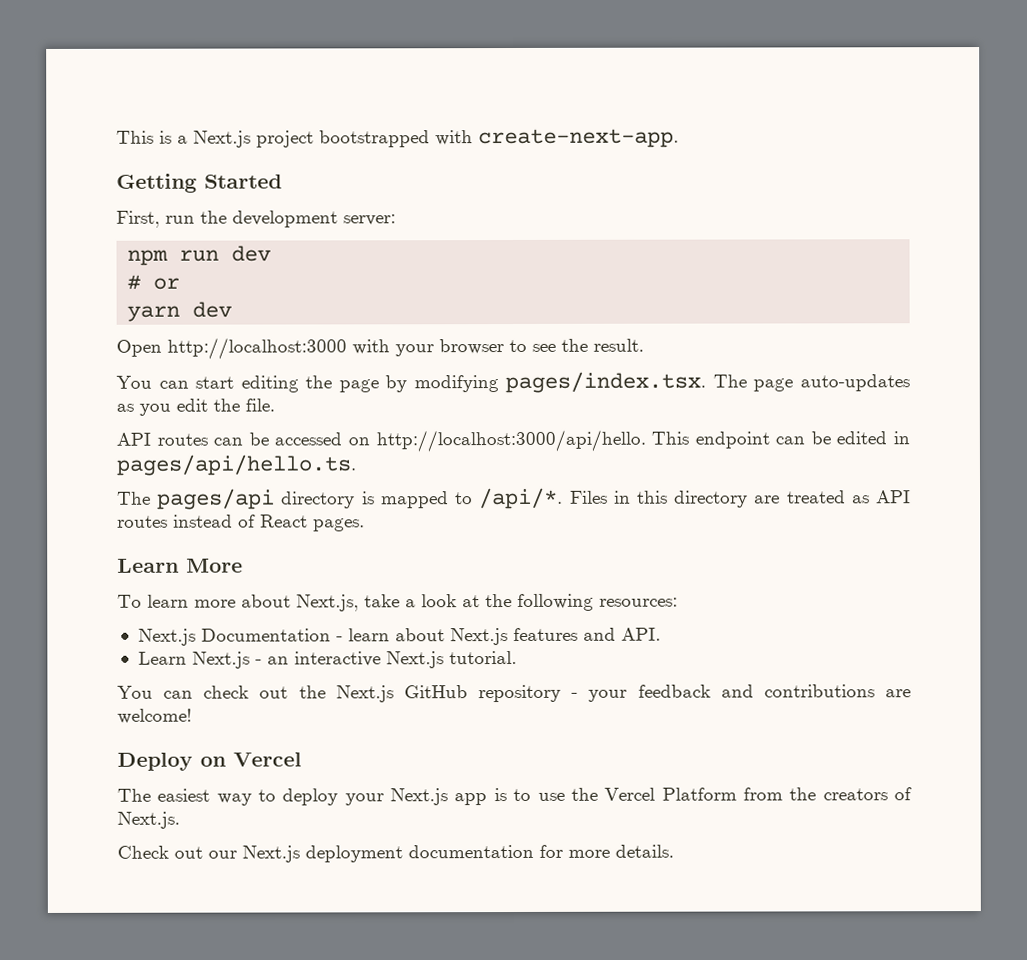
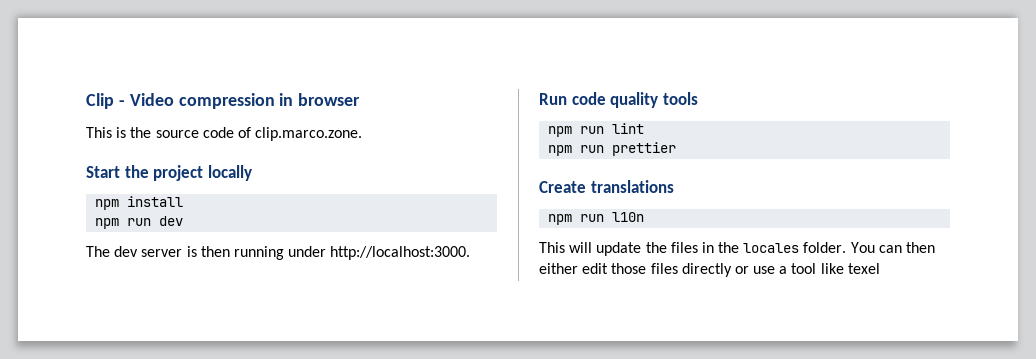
[116,128,679,149] [116,173,282,193] [116,210,396,228] [127,245,272,266] [127,274,181,290] [127,301,233,322] [116,337,644,360] [116,371,910,394] [116,398,275,416] [116,429,911,453] [116,454,356,476] [117,487,911,510] [117,514,365,532] [117,558,243,573] [117,593,678,612] [137,627,661,646] [137,650,517,669] [117,684,912,703] [117,708,192,724] [117,752,302,771] [117,787,913,806] [117,811,180,829] [117,844,674,863] This is a Next.js project bootstrapped with create-next-app. // Getting Started // First, run the development server: // npm run dev // # or // yarn dev // Open http://localhost:3000 with your browser to see the result. // You can start editing the page by modifying pages/index.tsx. The page auto-updates as you edit the file. // API routes can be accessed on http://localhost:3000/api/hello. This endpoint can be edited in pages/api/hello.ts. // The pages/api directory is mapped to /api/*. Files in this directory are treated as API routes instead of React pages. // Learn More // To learn more about Next.js, take a look at the following resources: // Next.js Documentation - learn about Next.js features and API. // Learn Next.js - an interactive Next.js tutorial. // You can check out the Next.js GitHub repository - your feedback and contributions are welcome! // Deploy on Vercel // The easiest way to deploy your Next.js app is to use the Vercel Platform from the creators of Next.js. // Check out our Next.js deployment documentation for more details. -> [86,93,361,109] [86,127,363,141] [86,165,252,181] [95,196,184,210] [95,216,184,229] [86,246,471,260] [539,92,698,108] [548,123,645,137] [548,142,677,156] [539,180,674,193] [548,212,645,225] [539,242,936,256] [539,263,880,277] Clip - Video compression in browser // This is the source code of clip.marco.zone. // Start the project locally // npm install // npm run dev // The dev server is then running under http://localhost:3000. // Run code quality tools // npm run lint // npm run prettier // Create translations // npm run l10n // This will update the files in the locales folder. You can then either edit those files directly or use a tool like texel

